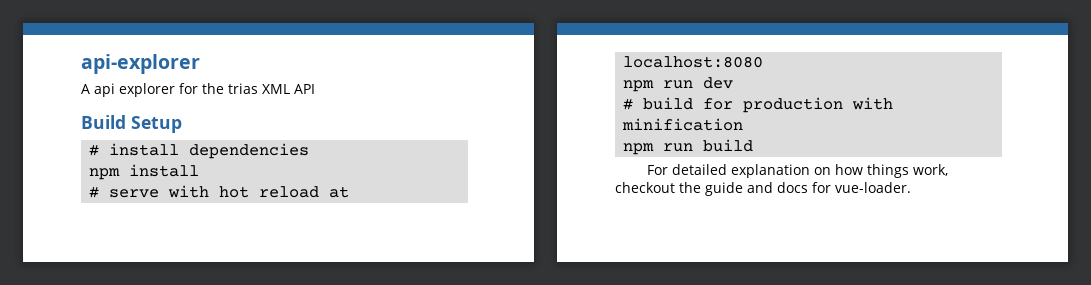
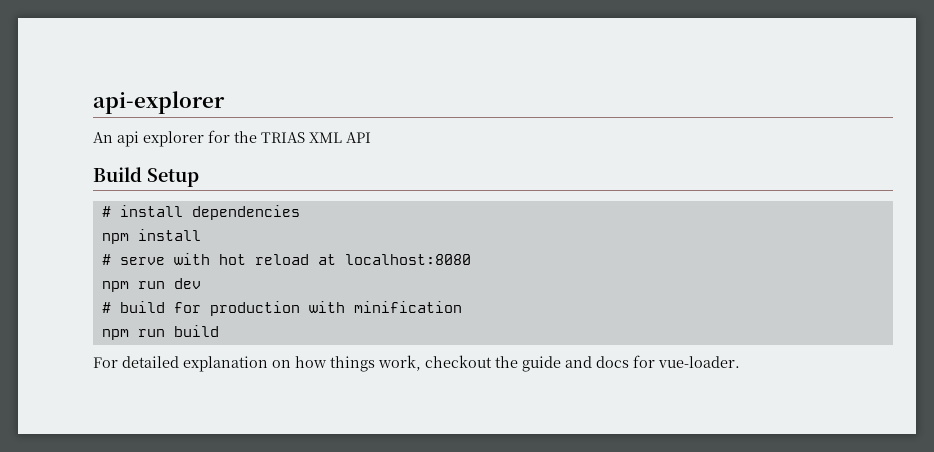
[81,84,90,94] A -> [93,132,113,143] An
[228,83,258,94] trias -> [261,132,305,143] TRIAS

